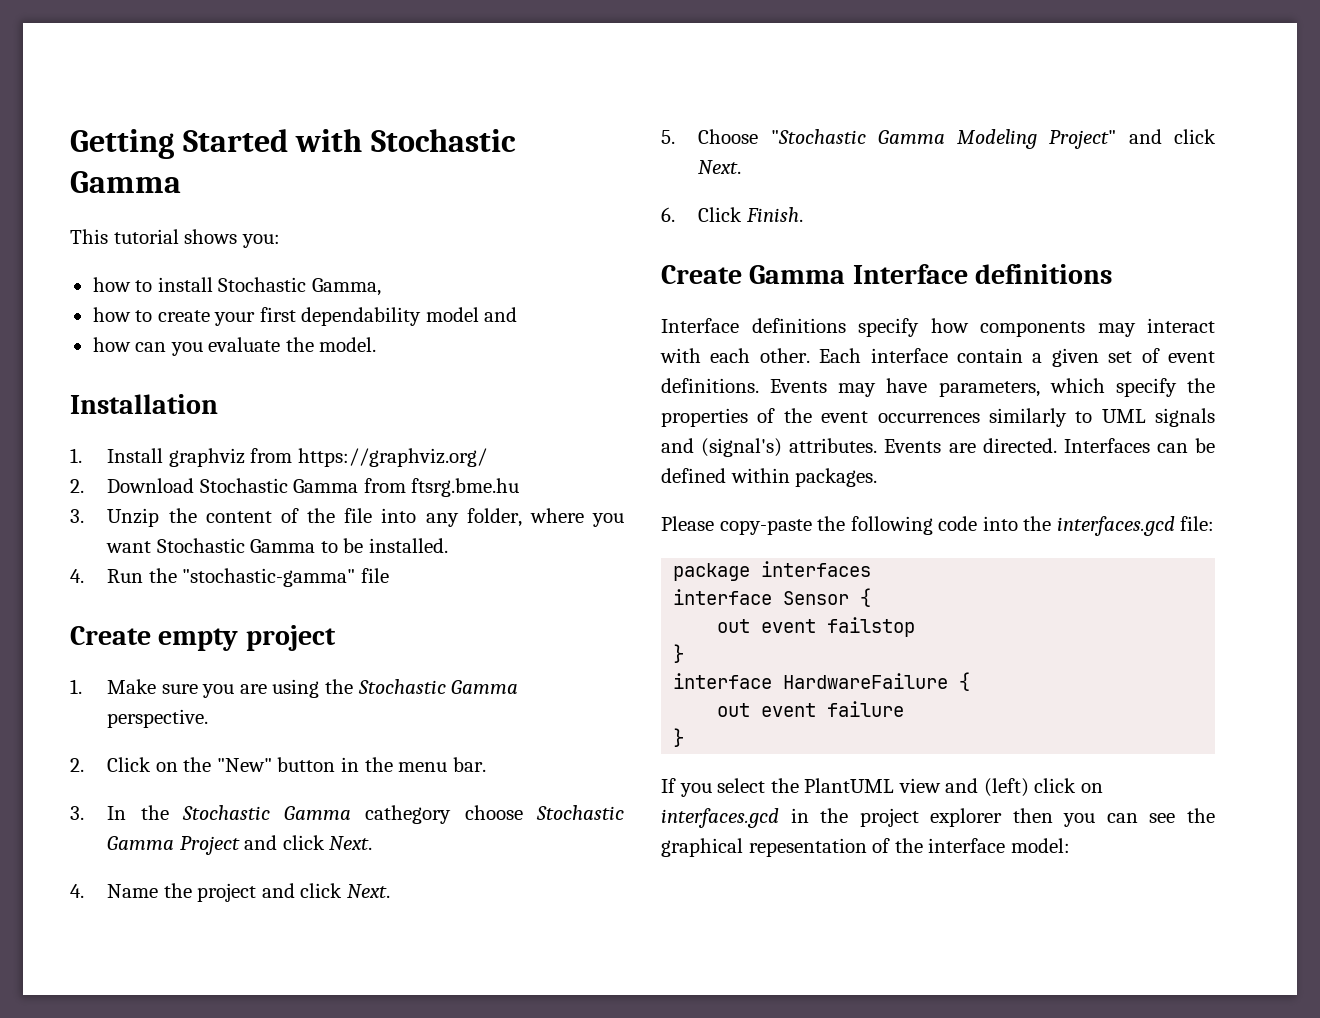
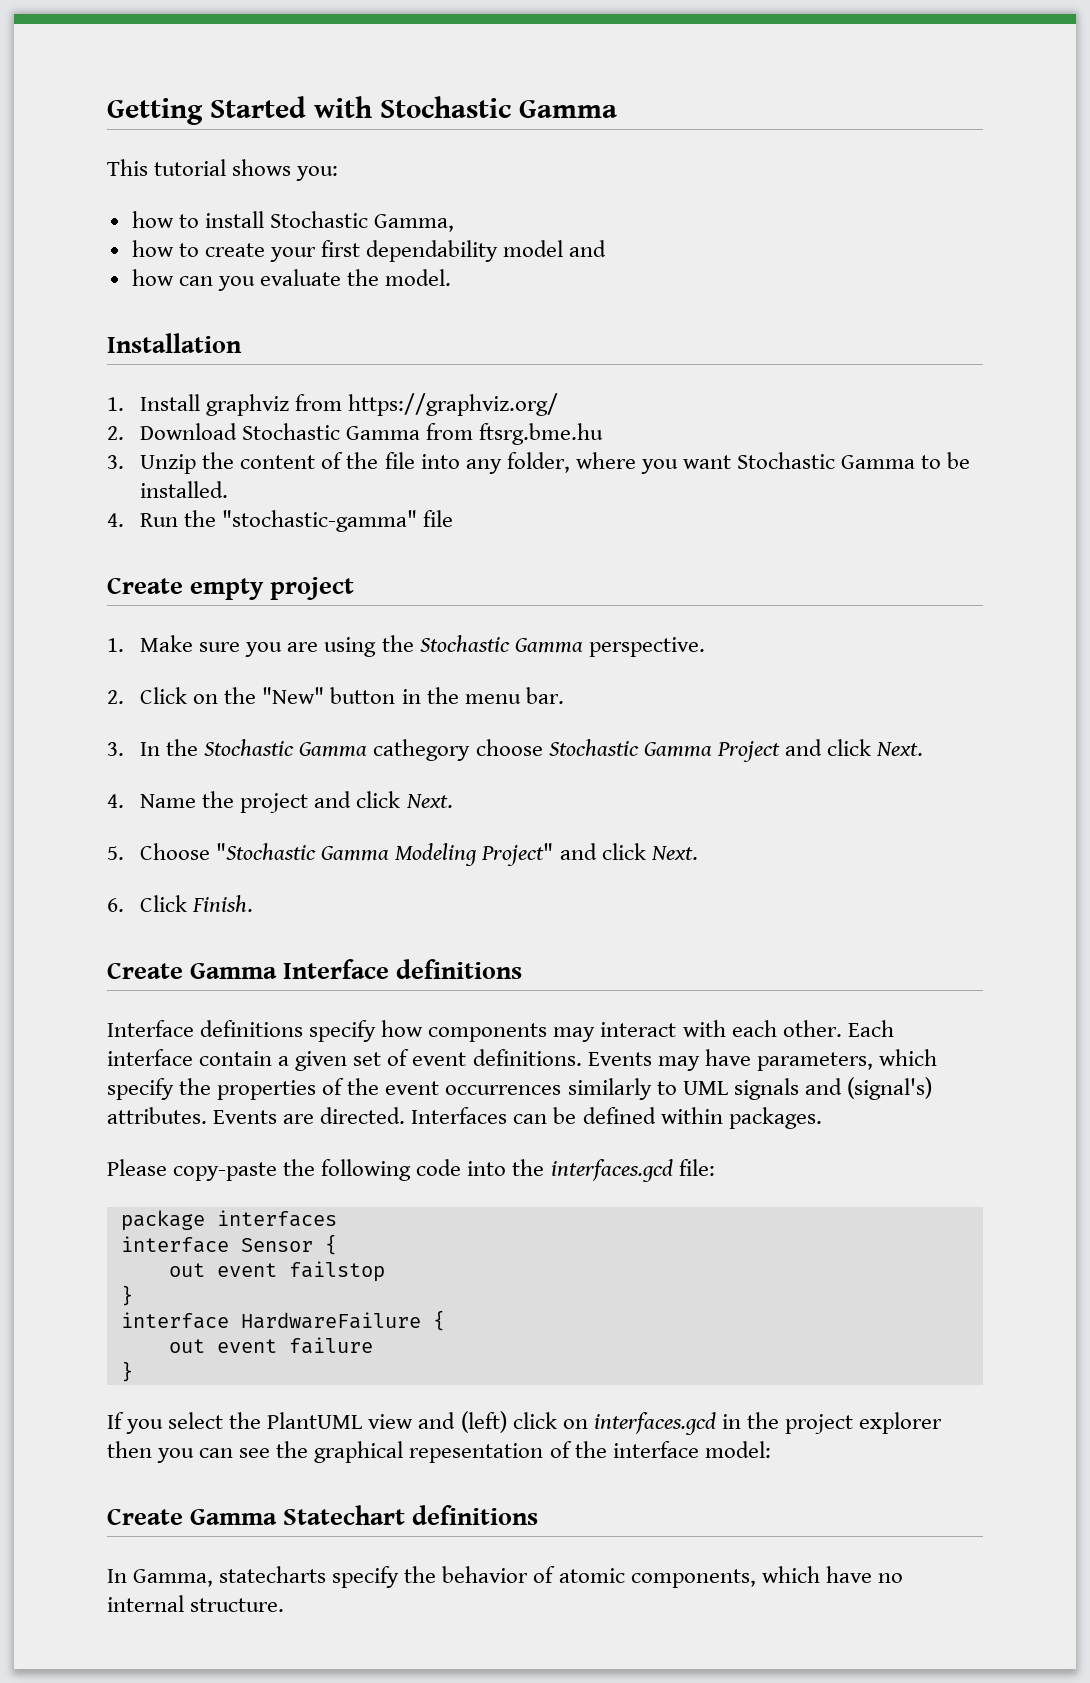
(1070, 845) none -> [107,1505,539,1525] [107,1566,903,1588] [107,1595,285,1612] // Create Gamma Statechart definitions // In Gamma, statecharts specify the behavior of atomic components, which have no internal structure.

